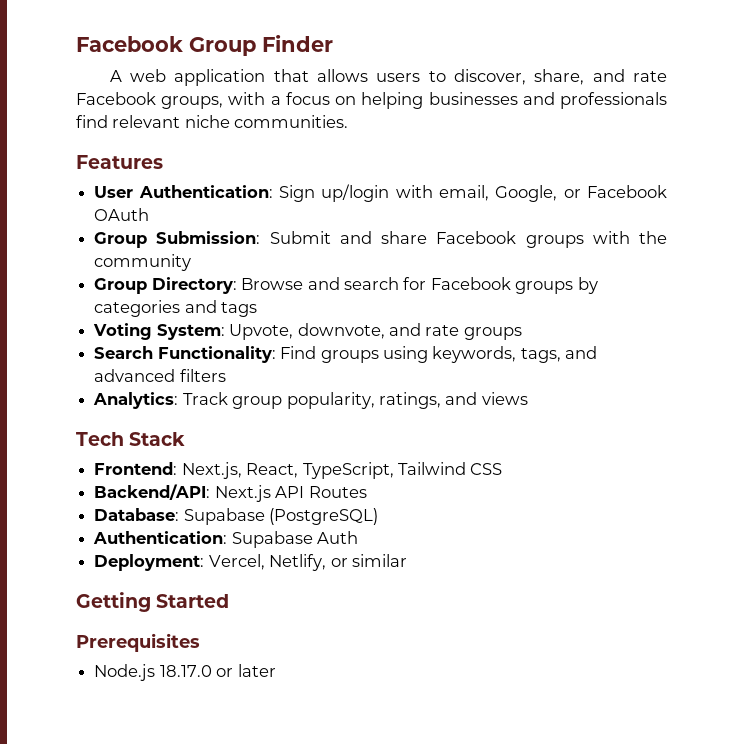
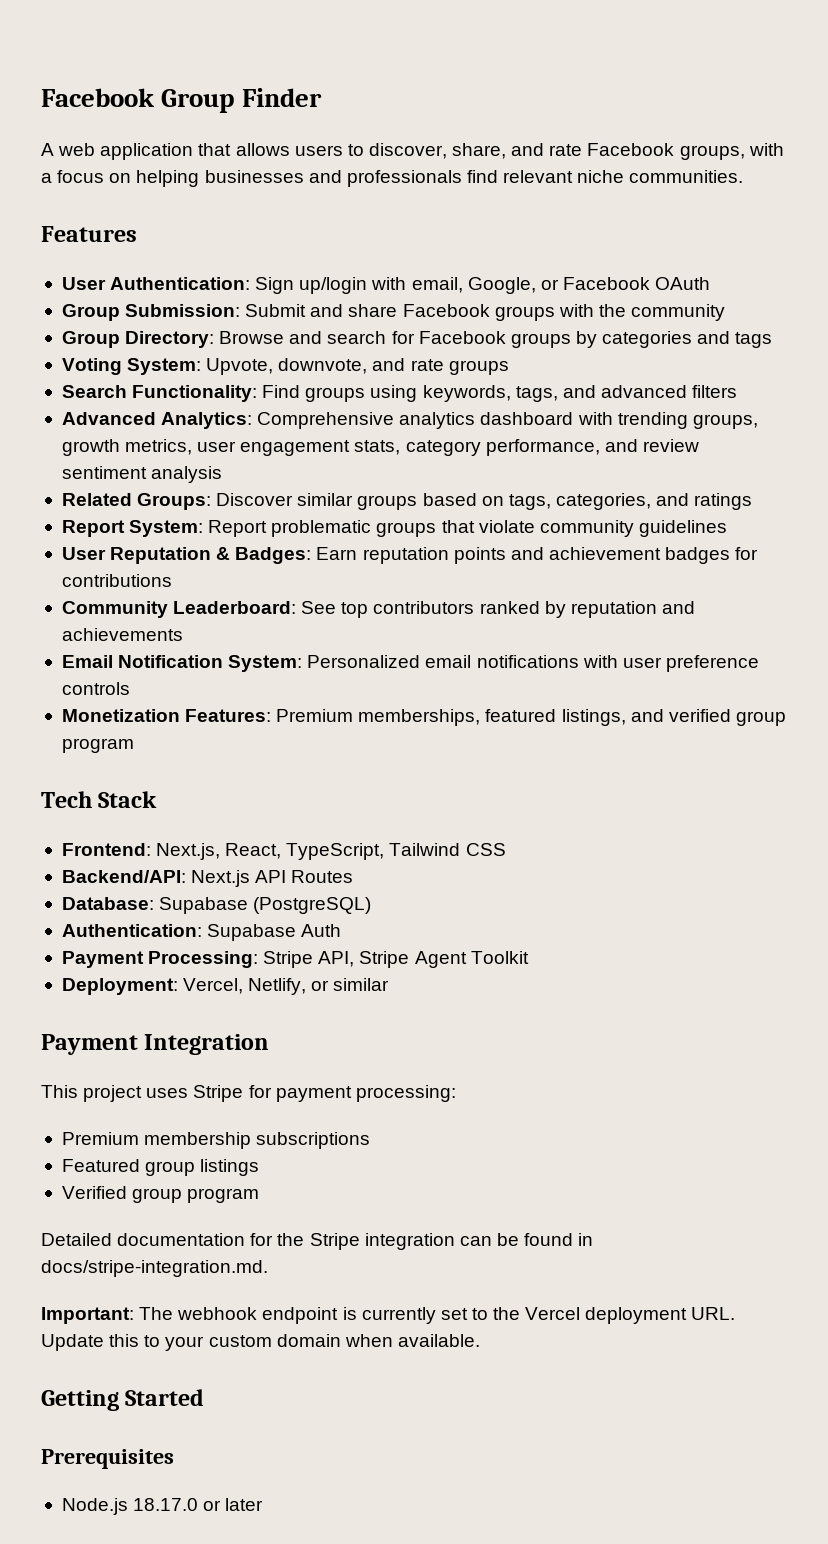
[93,392,528,409] Analytics: Track group popularity, ratings, and views -> [61,412,758,429] [61,439,699,456] [61,466,223,483] [61,493,753,510] [61,520,727,537] [61,547,759,564] [61,574,172,587] [61,601,695,618] [61,628,183,641] [61,655,759,672] [61,682,130,695] [61,709,786,726] [61,738,134,753] Advanced Analytics: Comprehensive analytics dashboard with trending groups, growth metrics, user engagement stats, category performance, and review sentiment analysis // Related Groups: Discover similar groups based on tags, categories, and ratings // Report System: Report problematic groups that violate community guidelines // User Reputation & Badges: Earn reputation points and achievement badges for contributions // Community Leaderboard: See top contributors ranked by reputation and achievements // Email Notification System: Personalized email notifications with user preference controls // Monetization Features: Premium memberships, featured listings, and verified group program
(359, 537) none -> [61,951,529,968] // Payment Processing: Stripe API, Stripe Agent Toolkit
(407, 560) none -> [41,1034,270,1055] [41,1085,456,1102] [61,1132,371,1149] [61,1159,260,1176] [61,1186,260,1203] [41,1233,594,1250] [41,1260,268,1277] [41,1307,736,1324] [41,1334,480,1351] // Payment Integration // This project uses Stripe for payment processing: // Premium membership subscriptions // Featured group listings // Verified group program // Detailed documentation for the Stripe integration can be found in docs/stripe-integration.md. // Important: The webhook endpoint is currently set to the Vercel deployment URL. Update this to your custom domain when available.

